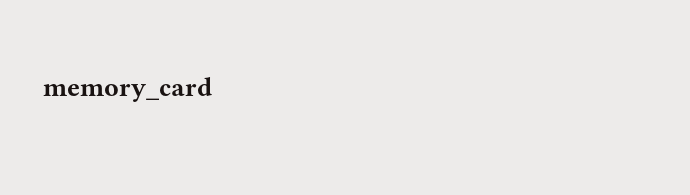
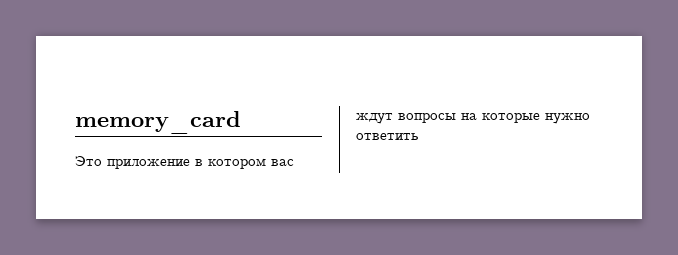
(212, 89) none -> [75,156,294,169] [356,113,590,124] [356,133,419,140] // Это приложение в котором вас ждут вопросы на которые нужно ответить

